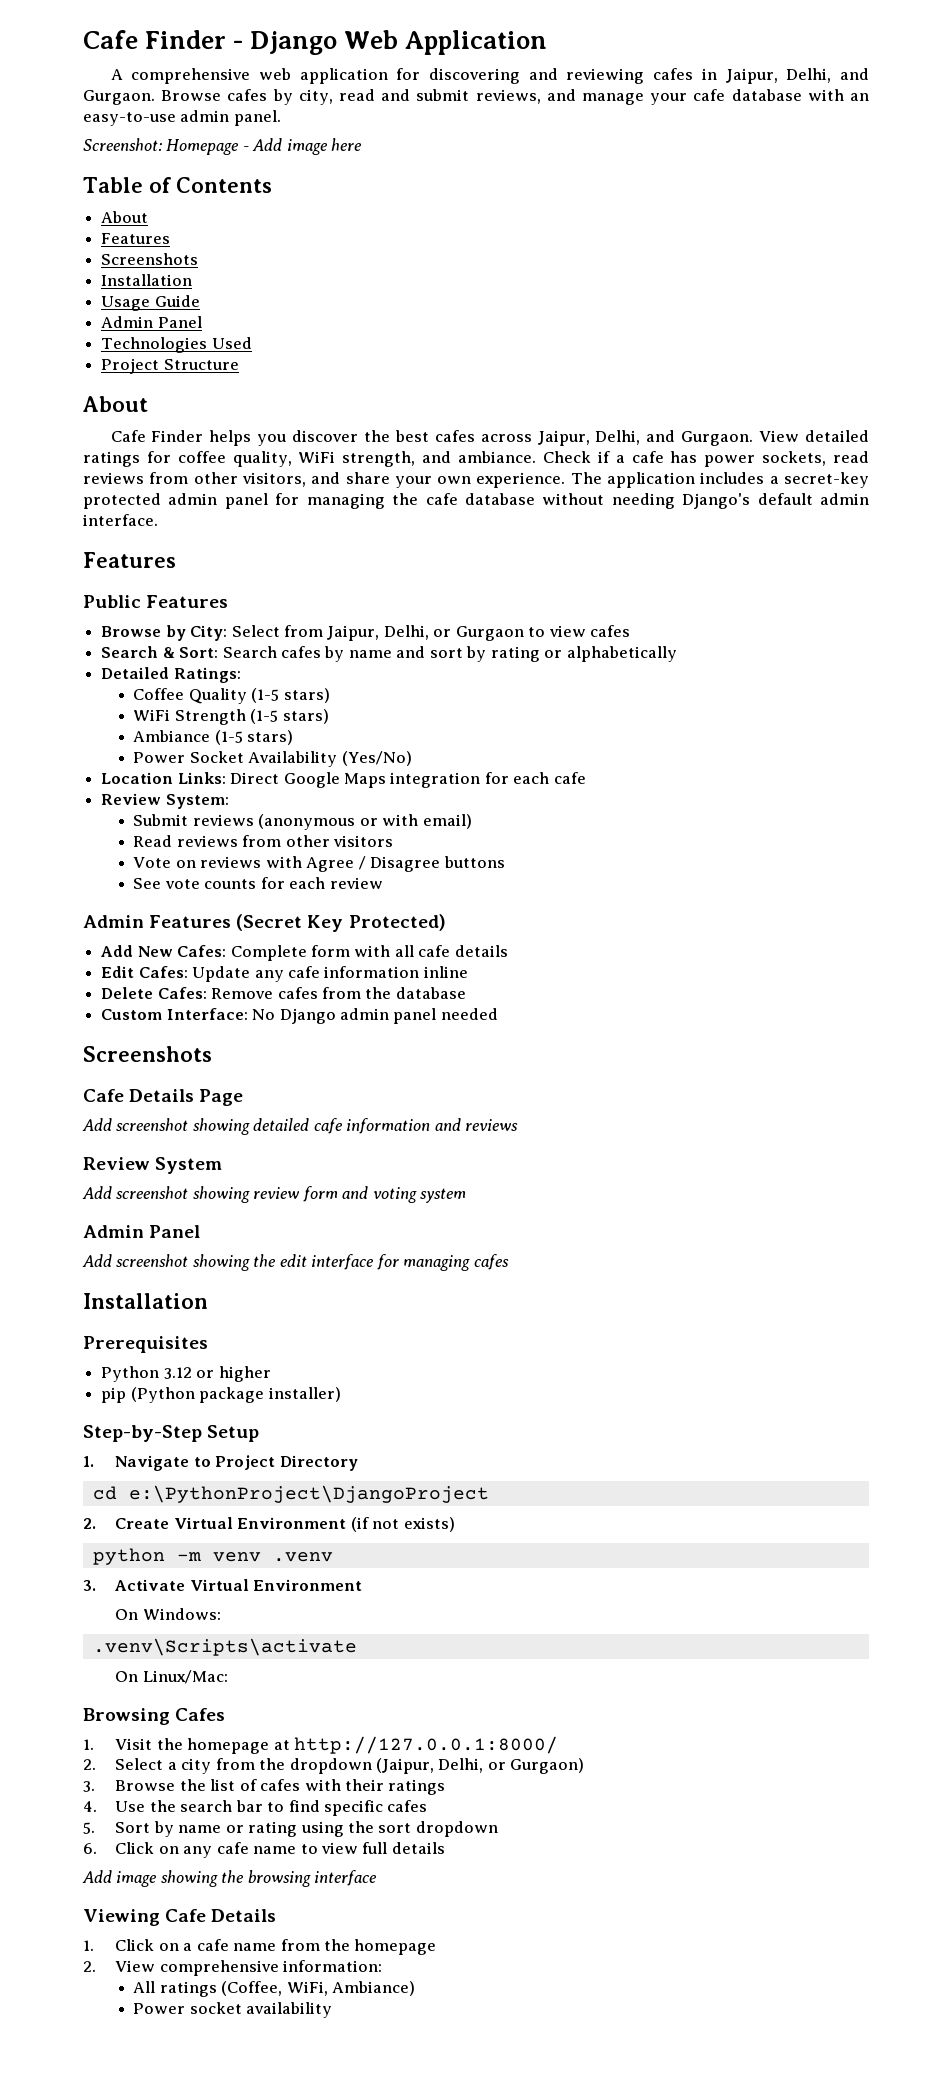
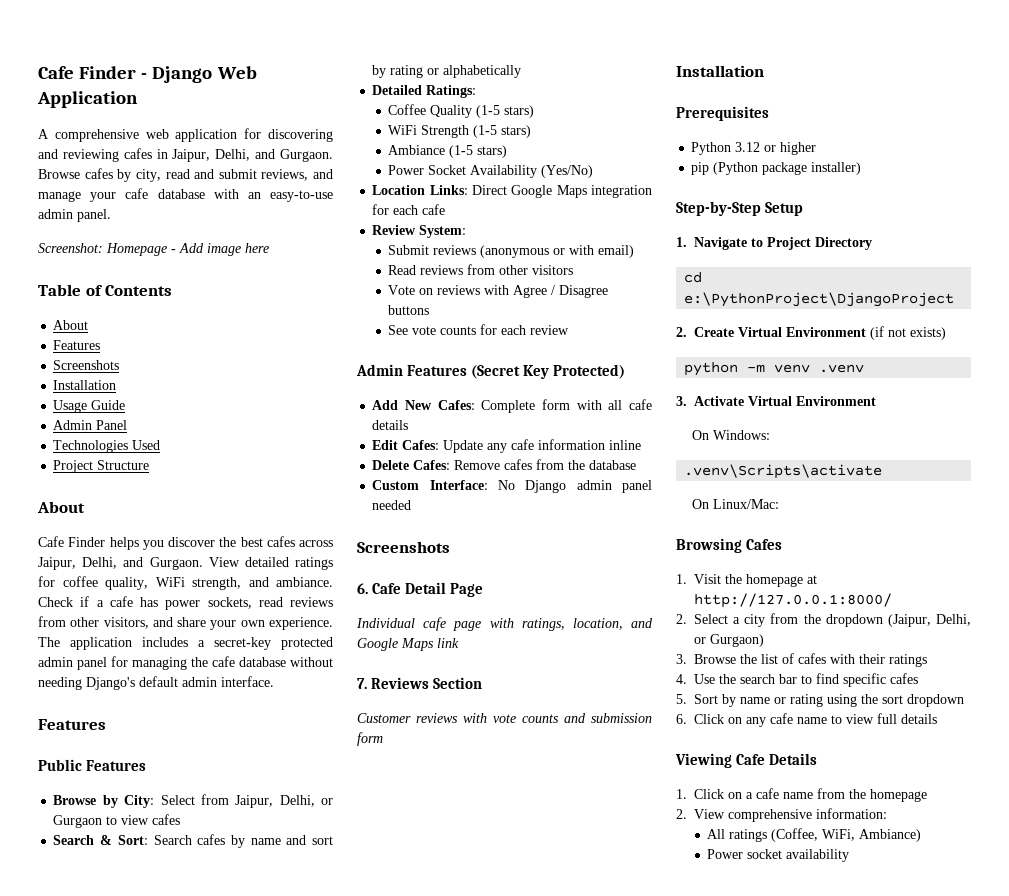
[83,1089,244,1106] [82,1118,519,1135] [83,1157,223,1174] [82,1186,467,1203] [83,1225,201,1238] [82,1254,509,1271] Cafe Details Page // Add screenshot showing detailed cafe information and reviews // Review System // Add screenshot showing review form and voting system // Admin Panel // Add screenshot showing the edit interface for managing cafes -> [357,582,484,597] [356,617,653,631] [357,638,459,651] [357,677,483,689] [357,713,652,723] [357,732,383,746] 6. Cafe Detail Page // Individual cafe page with ratings, location, and Google Maps link // 7. Reviews Section // Customer reviews with vote counts and submission form
[82,1870,378,1887] // Add image showing the browsing interface -> (937, 719) none

